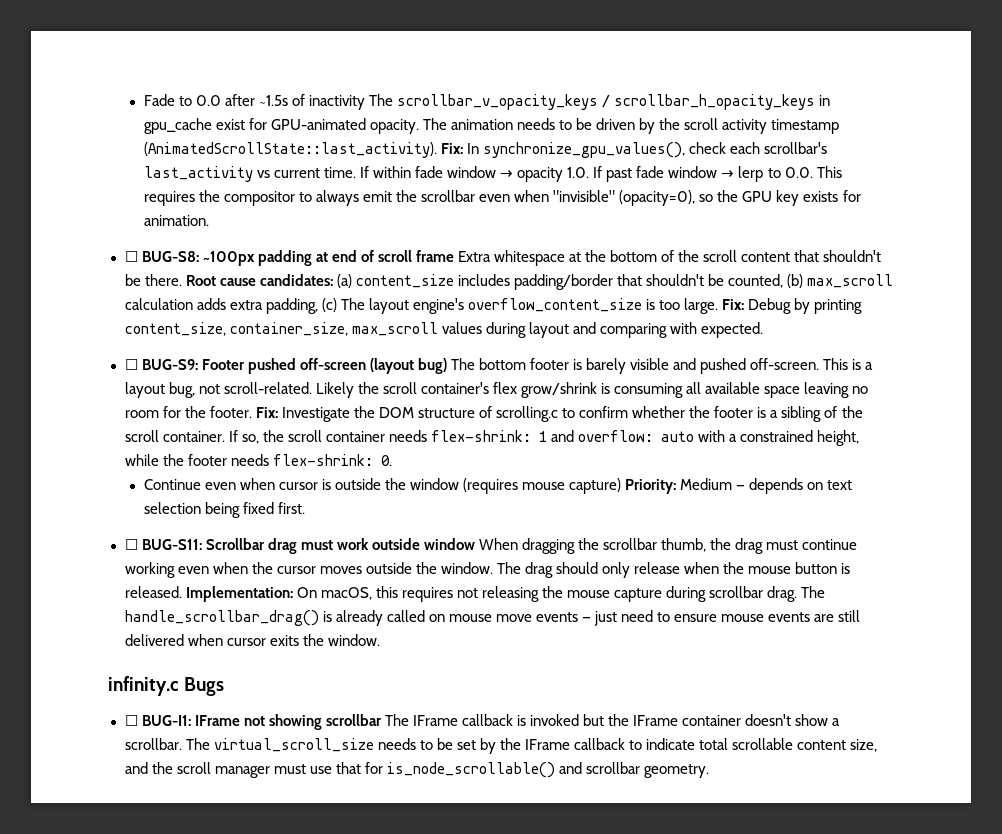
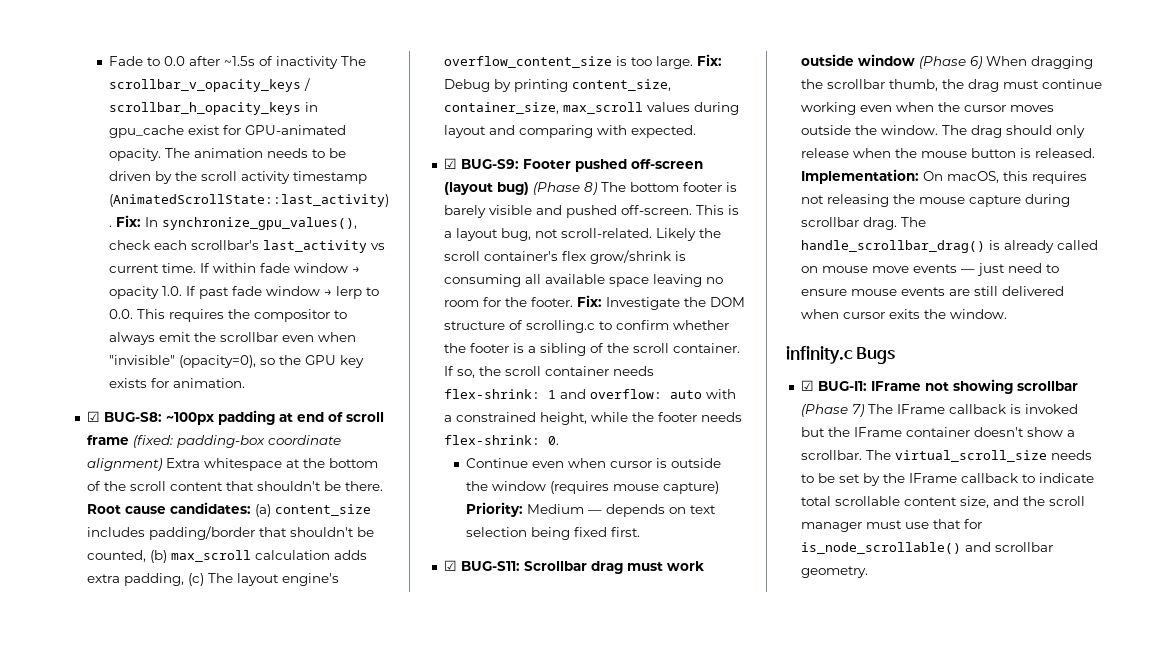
[124,251,138,262] ☐ -> [86,411,100,422] ☑
(454, 256) none -> [132,435,341,448] [86,458,162,471] (fixed: padding-box coordinate alignment)
[124,359,138,370] ☐ -> [443,158,457,169] ☑
(447, 366) none -> [532,182,597,195] (Phase 8)
[124,539,138,550] ☐ -> [443,560,457,571] ☑
(475, 544) none -> [918,56,982,69] (Phase 6)
[124,715,138,726] ☐ -> [800,380,814,391] ☑
(382, 720) none -> [800,404,864,417] (Phase 7)

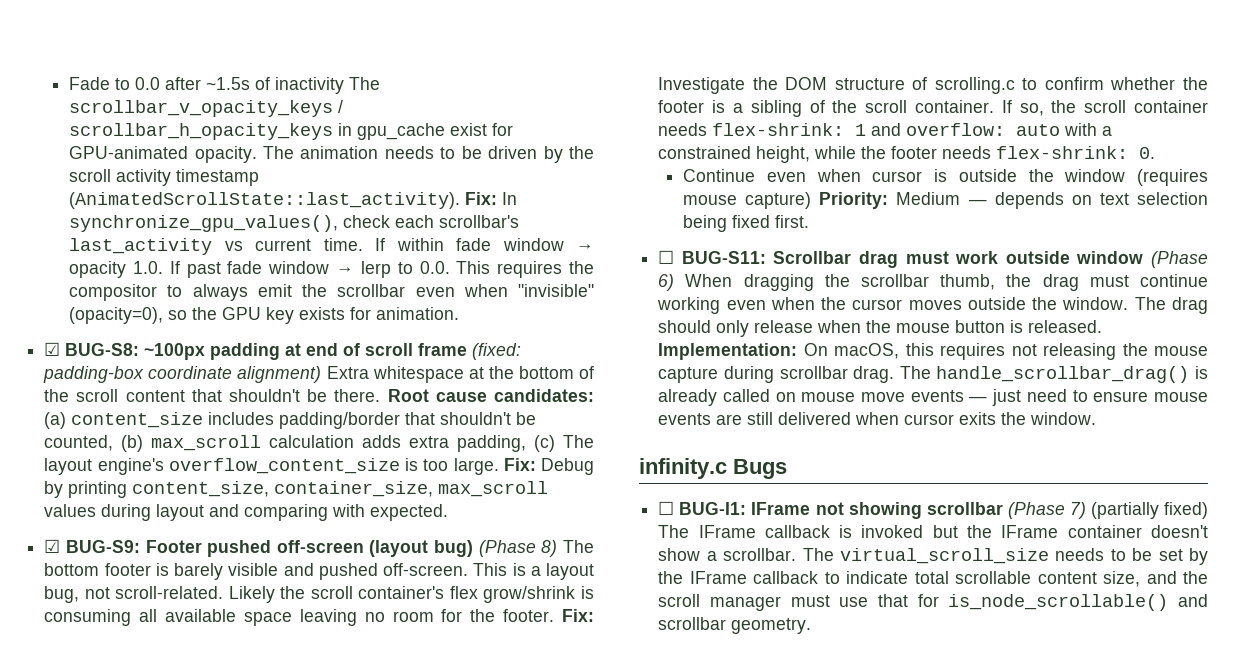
[443,560,457,571] ☑ -> [658,250,675,264] ☐
[800,380,814,391] ☑ -> [658,501,675,515] ☐
(864, 410) none -> [1090,502,1208,519] (partially fixed)

